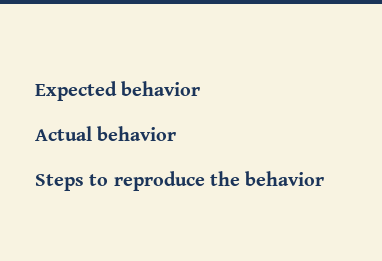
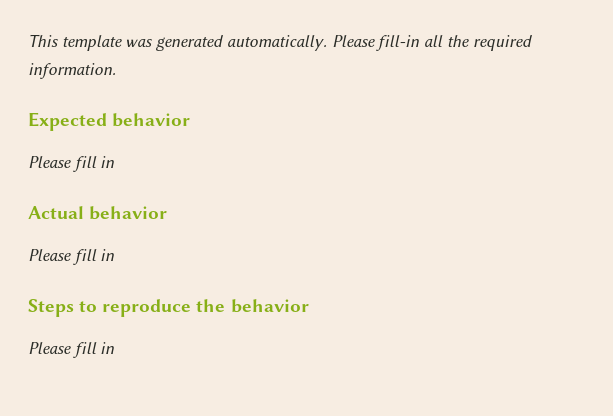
(35, 91) none -> [28,34,533,51] [28,63,116,79] This template was generated automatically. Please fill-in all the required information. //
(201, 88) none -> [28,156,116,172] // Please fill in
(177, 133) none -> [28,249,116,265] // Please fill in
(325, 178) none -> [28,342,116,358] // Please fill in

